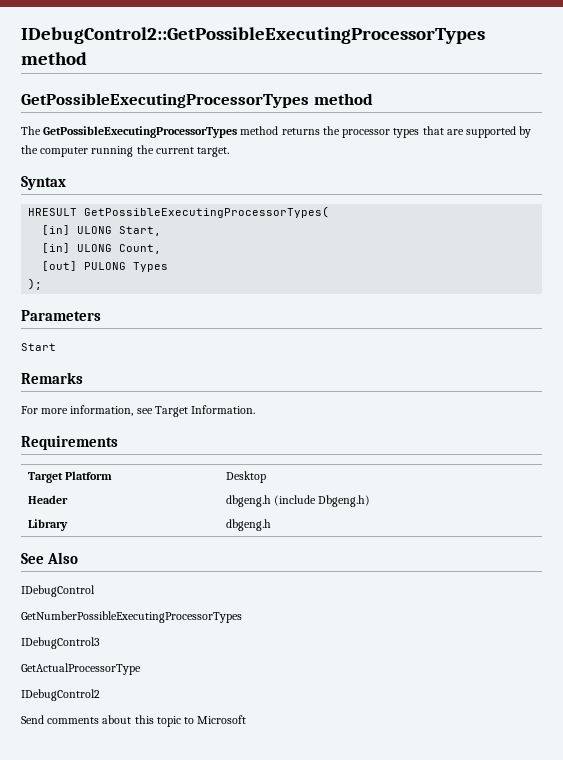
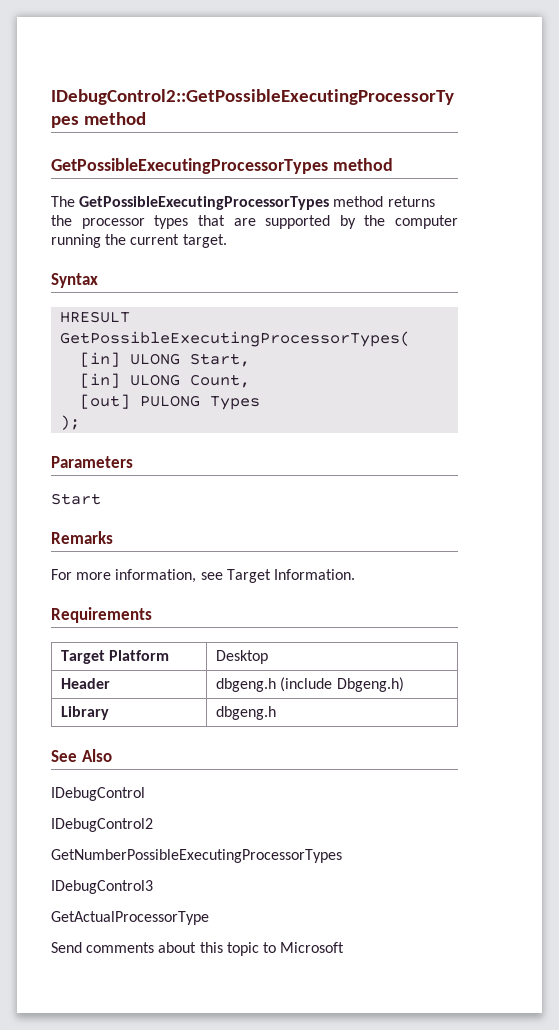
(95, 591) none -> [51,818,153,832] // IDebugControl2
[21,689,100,701] // IDebugControl2 -> (209, 918) none

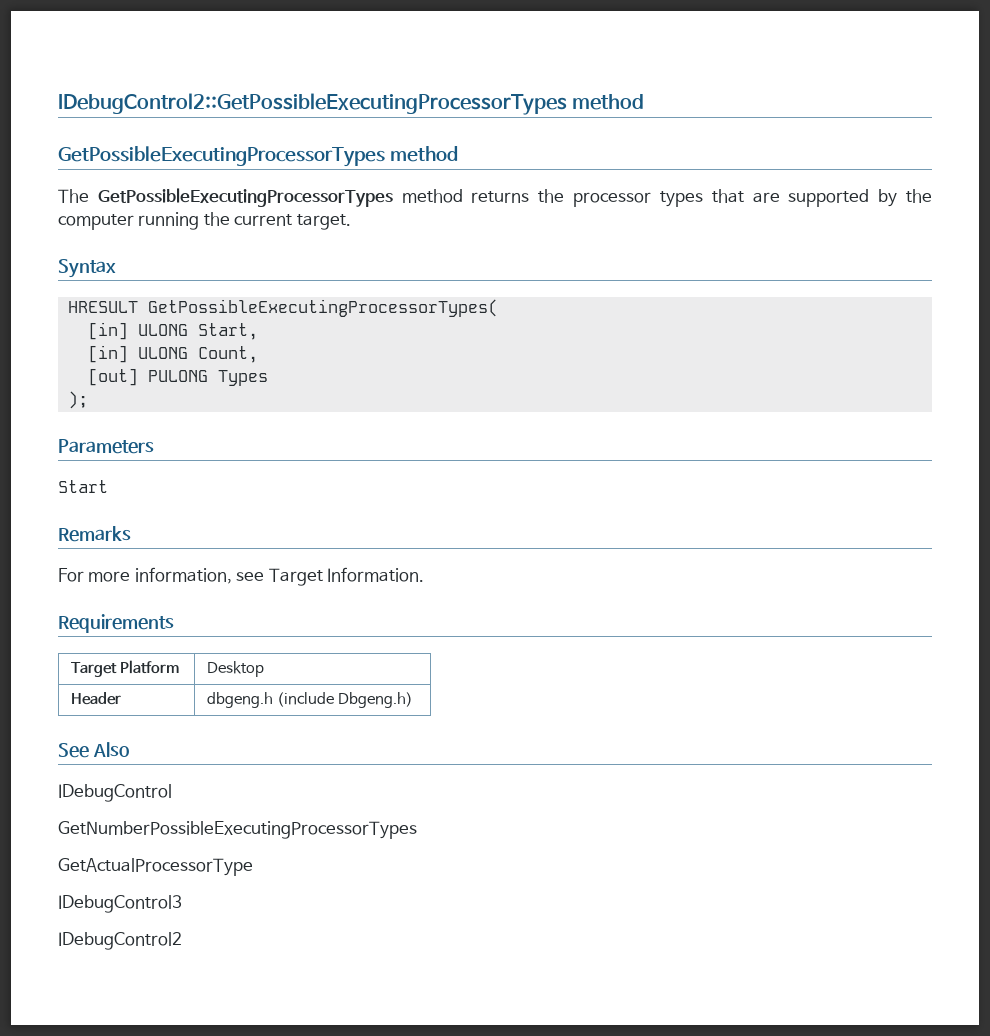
[61,706,110,720] [216,706,277,720] // Library | dbgeng.h -> (414, 700) none
[51,818,153,832] [51,849,342,863] IDebugControl2 // GetNumberPossibleExecutingProcessorTypes -> [58,821,417,839] [58,858,253,876] GetNumberPossibleExecutingProcessorTypes // GetActualProcessorType
[51,911,209,925] [51,942,345,956] GetActualProcessorType // Send comments about this topic to Microsoft -> [58,932,182,950] IDebugControl2

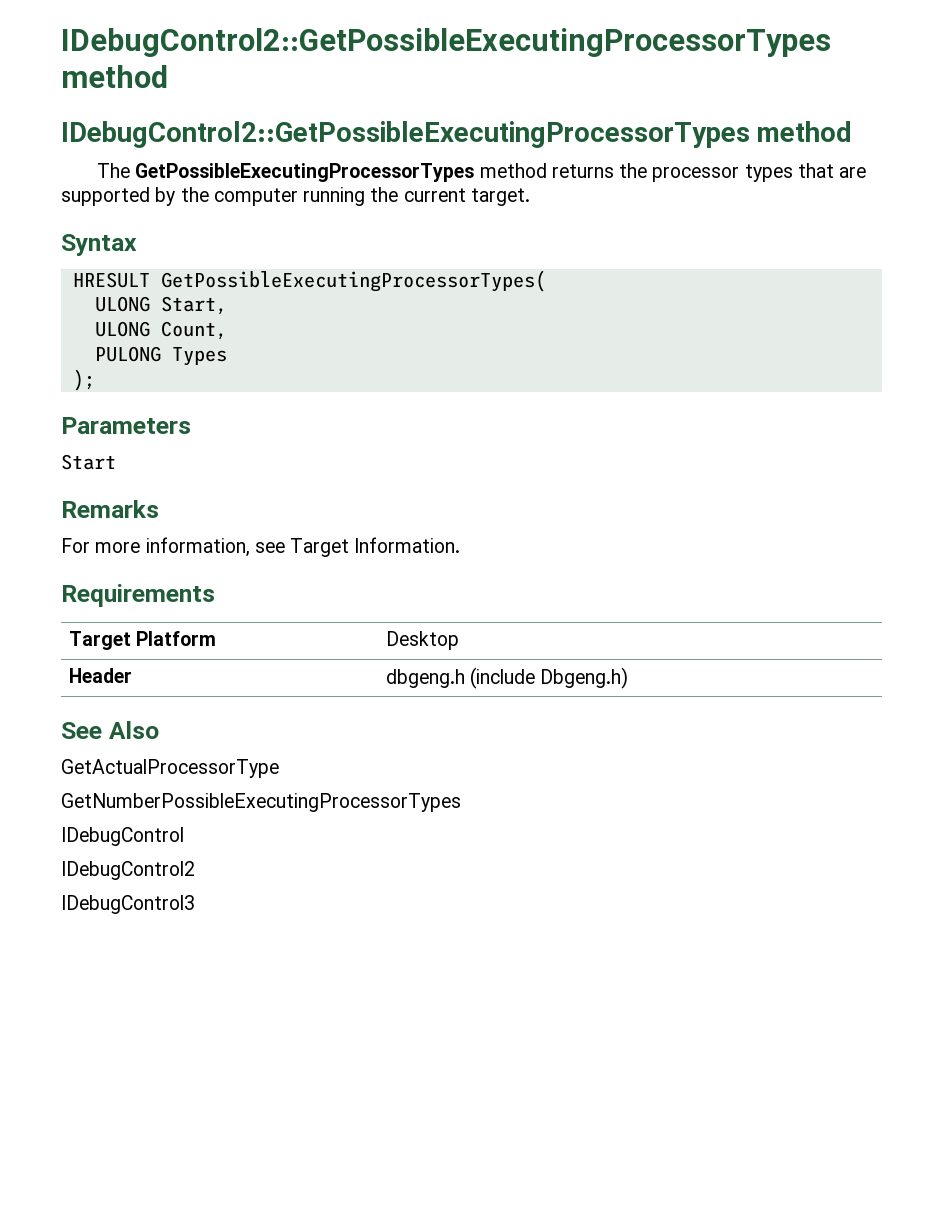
[58,93,645,115] [58,146,385,167] IDebugControl2::GetPossibleExecutingProcessorTypes method // GetPossibleExecutingProcessorTypes -> [61,28,831,57] [61,65,168,88] [61,121,750,148] IDebugControl2::GetPossibleExecutingProcessorTypes method // IDebugControl2::GetPossibleExecutingProcessorTypes
[87,322,128,340] [in] -> (546, 281) none
[87,345,128,363] [in] -> (227, 305) none
[87,368,138,386] [out] -> (227, 330) none
[58,784,172,802] IDebugControl -> [61,759,279,778] GetActualProcessorType
[58,858,253,876] GetActualProcessorType -> [61,827,184,846] [61,861,195,880] IDebugControl // IDebugControl2
[58,932,182,950] // IDebugControl2 -> (195, 904) none

